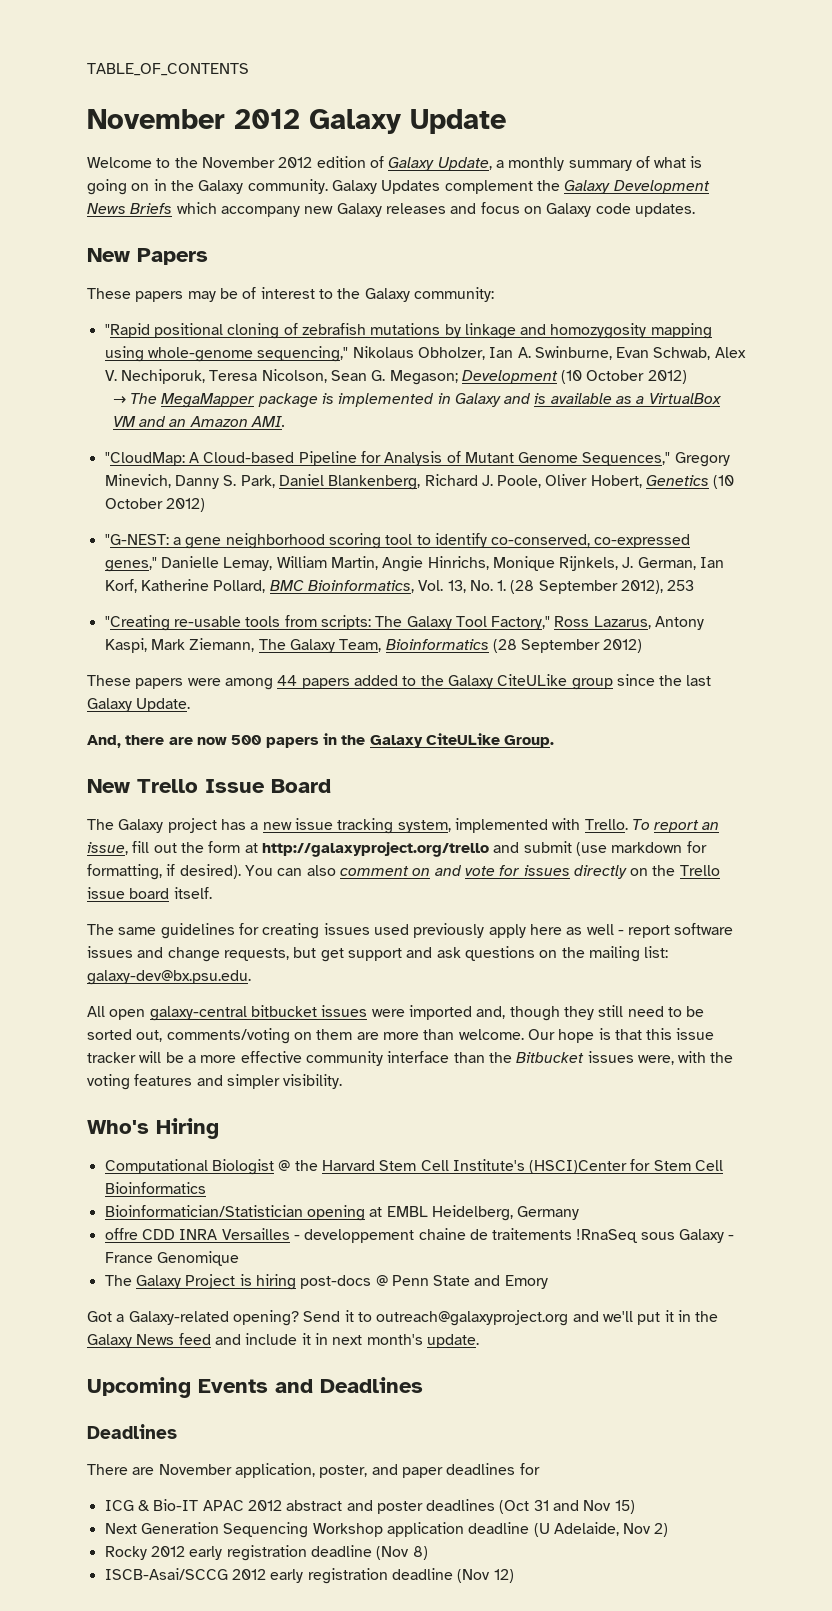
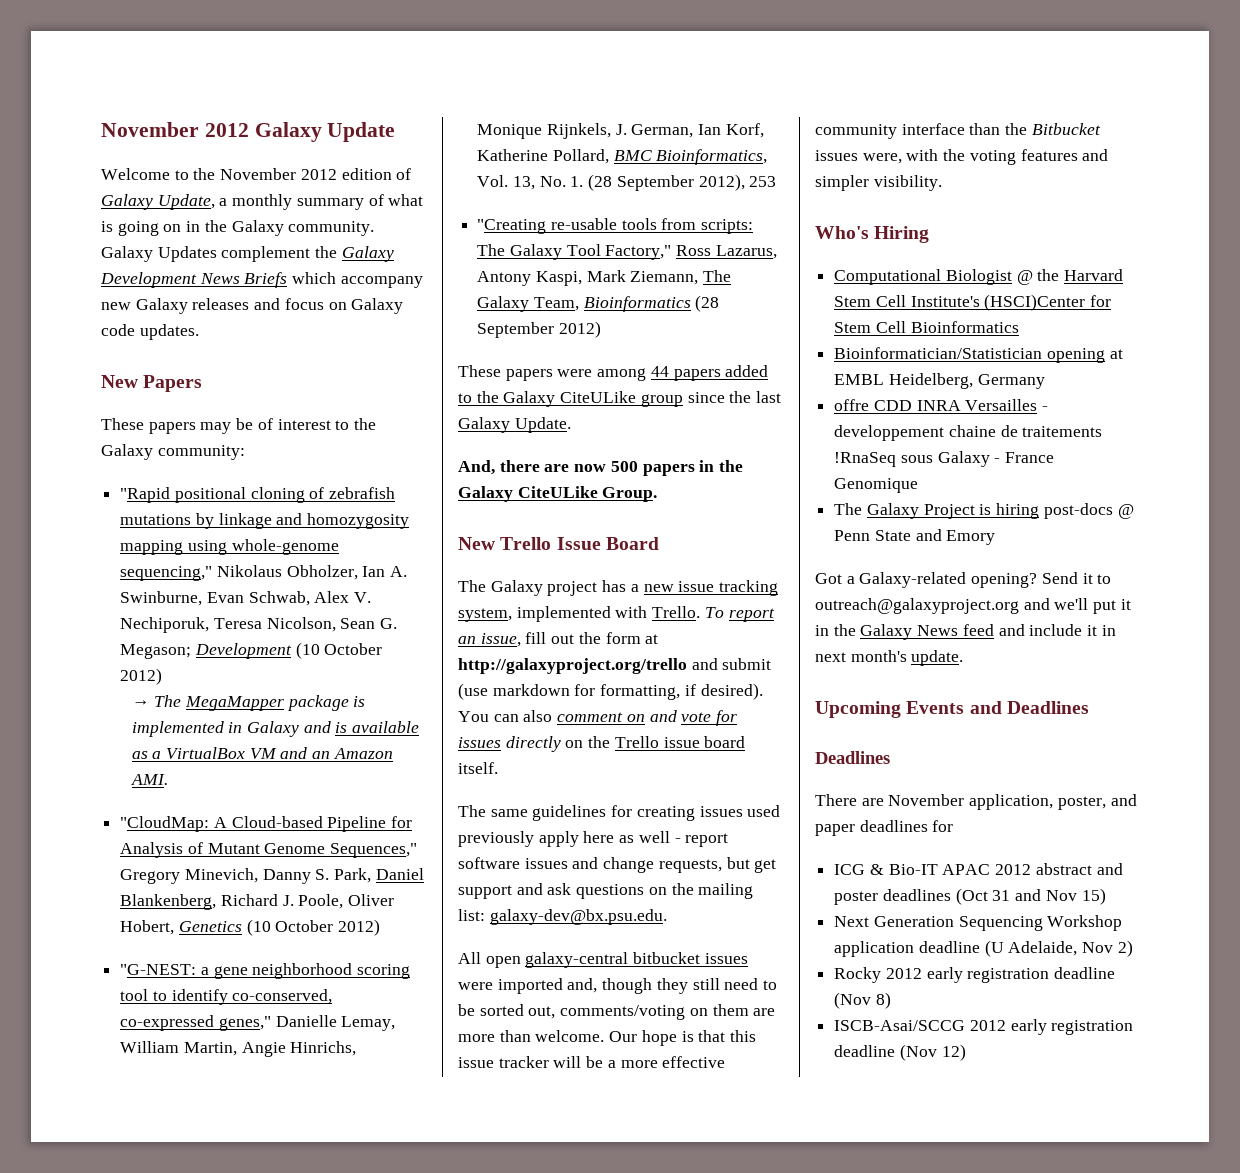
[87,63,249,76] TABLE_OF_CONTENTS // -> (101, 129) none

